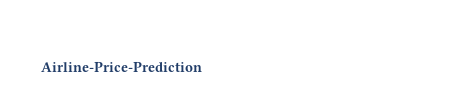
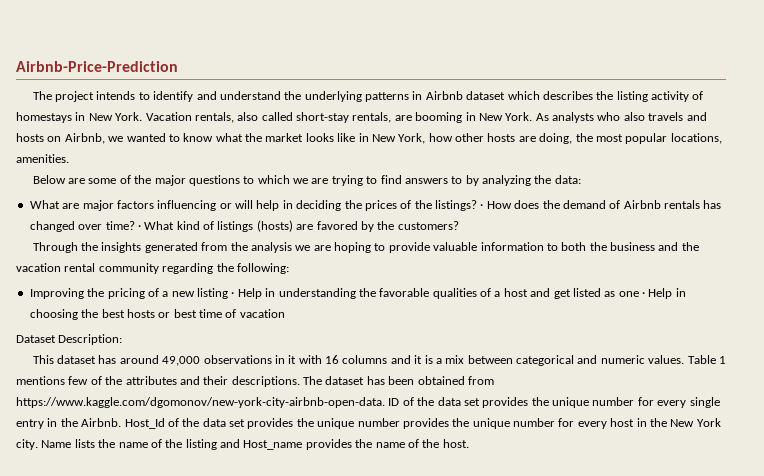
[41,61,202,72] Airline-Price-Prediction -> [16,61,178,72] [32,91,704,102] [16,112,707,123] [16,133,722,144] [16,154,69,163] [32,175,581,186] [29,200,722,211] [29,220,459,232] [32,242,699,253] [16,263,289,274] [29,288,686,299] [29,309,285,320] [16,334,123,345] [32,355,726,366] [16,376,494,387] [16,397,720,408] [16,418,721,429] [16,439,469,450] Airbnb-Price-Prediction // The project intends to identify and understand the underlying patterns in Airbnb dataset which describes the listing activity of homestays in New York. Vacation rentals, also called short-stay rentals, are booming in New York. As analysts who also travels and hosts on Airbnb, we wanted to know what the market looks like in New York, how other hosts are doing, the most popular locations, amenities. // Below are some of the major questions to which we are trying to find answers to by analyzing the data: // What are major factors influencing or will help in deciding the prices of the listings? · How does the demand of Airbnb rentals has changed over time? · What kind of listings (hosts) are favored by the customers? // Through the insights generated from the analysis we are hoping to provide valuable information to both the business and the vacation rental community regarding the following: // Improving the pricing of a new listing · Help in understanding the favorable qualities of a host and get listed as one · Help in choosing the best hosts or best time of vacation // Dataset Description: // This dataset has around 49,000 observations in it with 16 columns and it is a mix between categorical and numeric values. Table 1 mentions few of the attributes and their descriptions. The dataset has been obtained from https://www.kaggle.com/dgomonov/new-york-city-airbnb-open-data. ID of the data set provides the unique number for every single entry in the Airbnb. Host_Id of the data set provides the unique number provides the unique number for every host in the New York city. Name lists the name of the listing and Host_name provides the name of the host.

